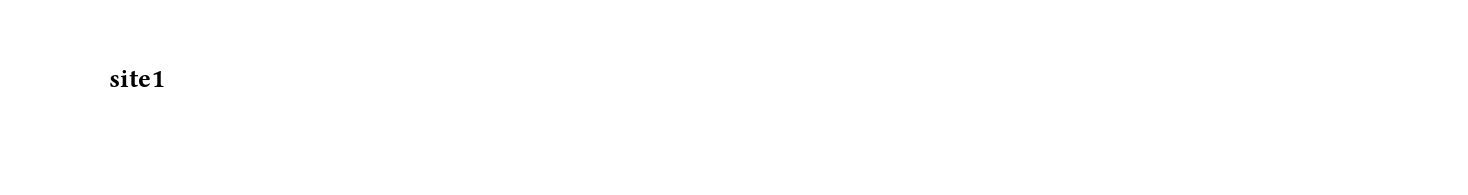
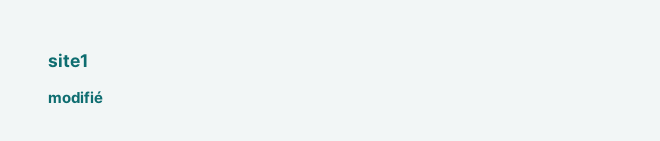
(165, 78) none -> [48,91,103,104] // modifié

